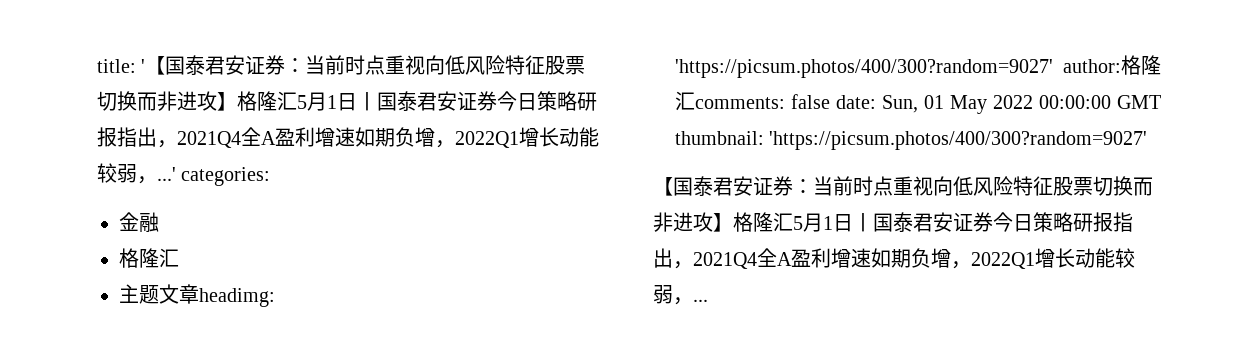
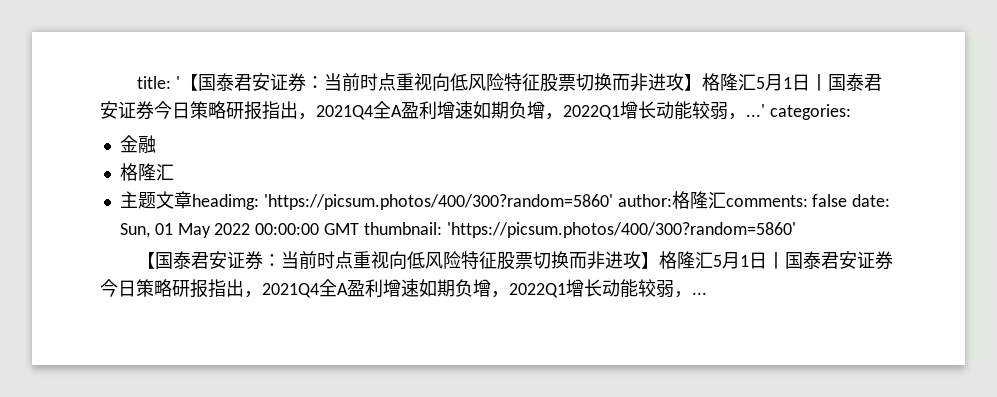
[675,59,1053,78] 'https://picsum.photos/400/300?random=9027' -> [263,194,613,210] 'https://picsum.photos/400/300?random=5860'
[769,131,1148,150] 'https://picsum.photos/400/300?random=9027' -> [446,222,796,238] 'https://picsum.photos/400/300?random=5860'

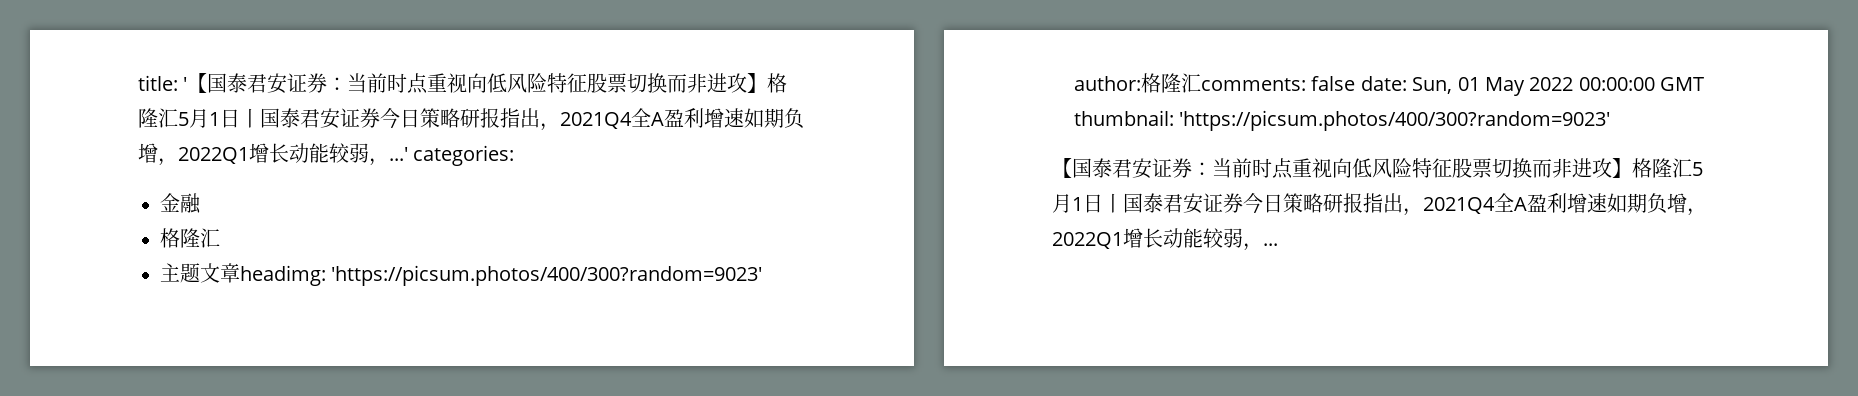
[263,194,613,210] 'https://picsum.photos/400/300?random=5860' -> [331,265,763,286] 'https://picsum.photos/400/300?random=9023'
[446,222,796,238] 'https://picsum.photos/400/300?random=5860' -> [1179,110,1611,131] 'https://picsum.photos/400/300?random=9023'

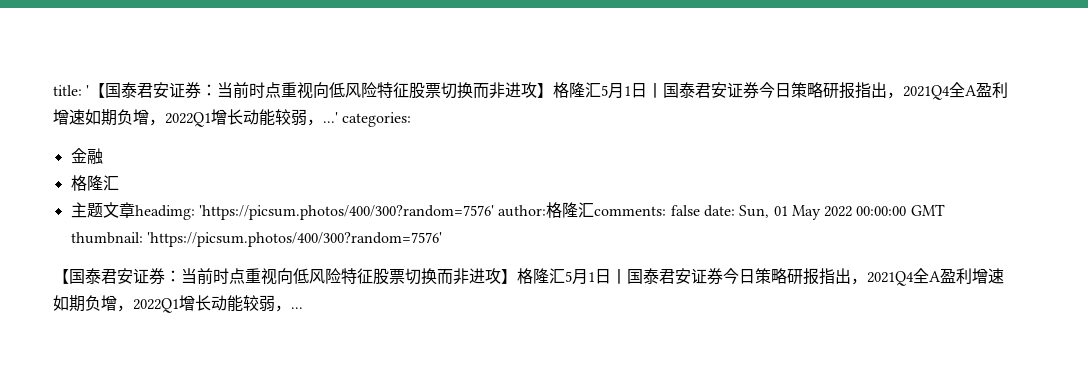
[331,265,763,286] 'https://picsum.photos/400/300?random=9023' -> [198,205,494,220] 'https://picsum.photos/400/300?random=7576'
[1179,110,1611,131] 'https://picsum.photos/400/300?random=9023' -> [146,232,442,247] 'https://picsum.photos/400/300?random=7576'

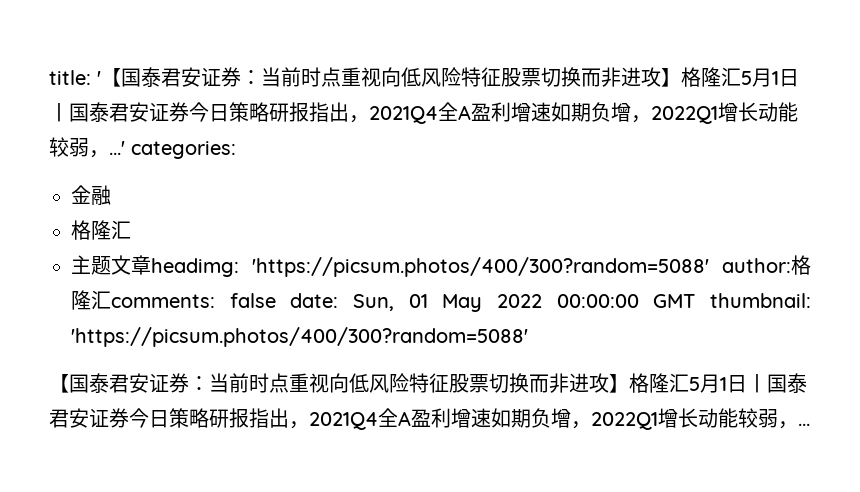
[198,205,494,220] 'https://picsum.photos/400/300?random=7576' -> [252,257,709,277] 'https://picsum.photos/400/300?random=5088'
[146,232,442,247] 'https://picsum.photos/400/300?random=7576' -> [71,327,528,347] 'https://picsum.photos/400/300?random=5088'

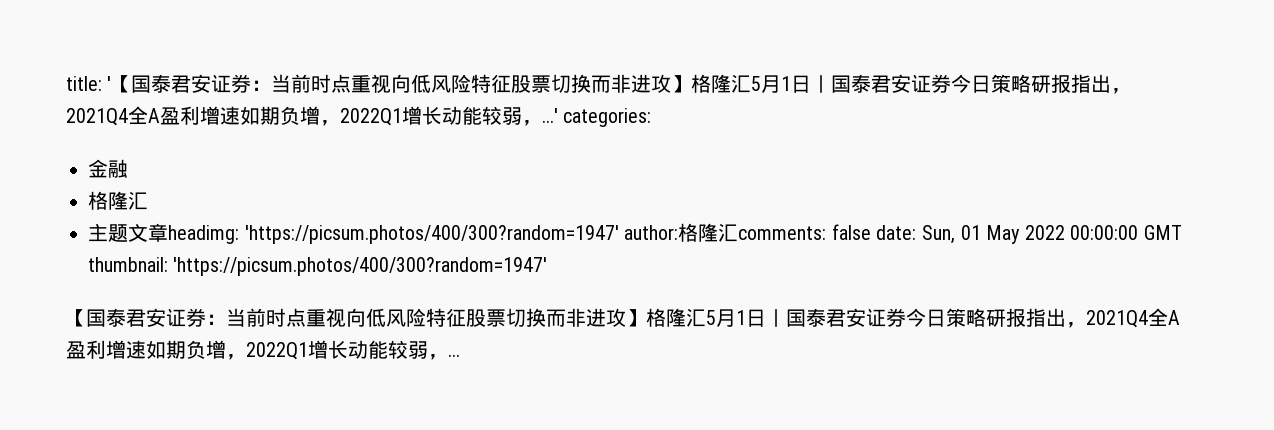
[252,257,709,277] 'https://picsum.photos/400/300?random=5088' -> [244,225,619,244] 'https://picsum.photos/400/300?random=1947'
[71,327,528,347] 'https://picsum.photos/400/300?random=5088' -> [173,257,548,276] 'https://picsum.photos/400/300?random=1947'

